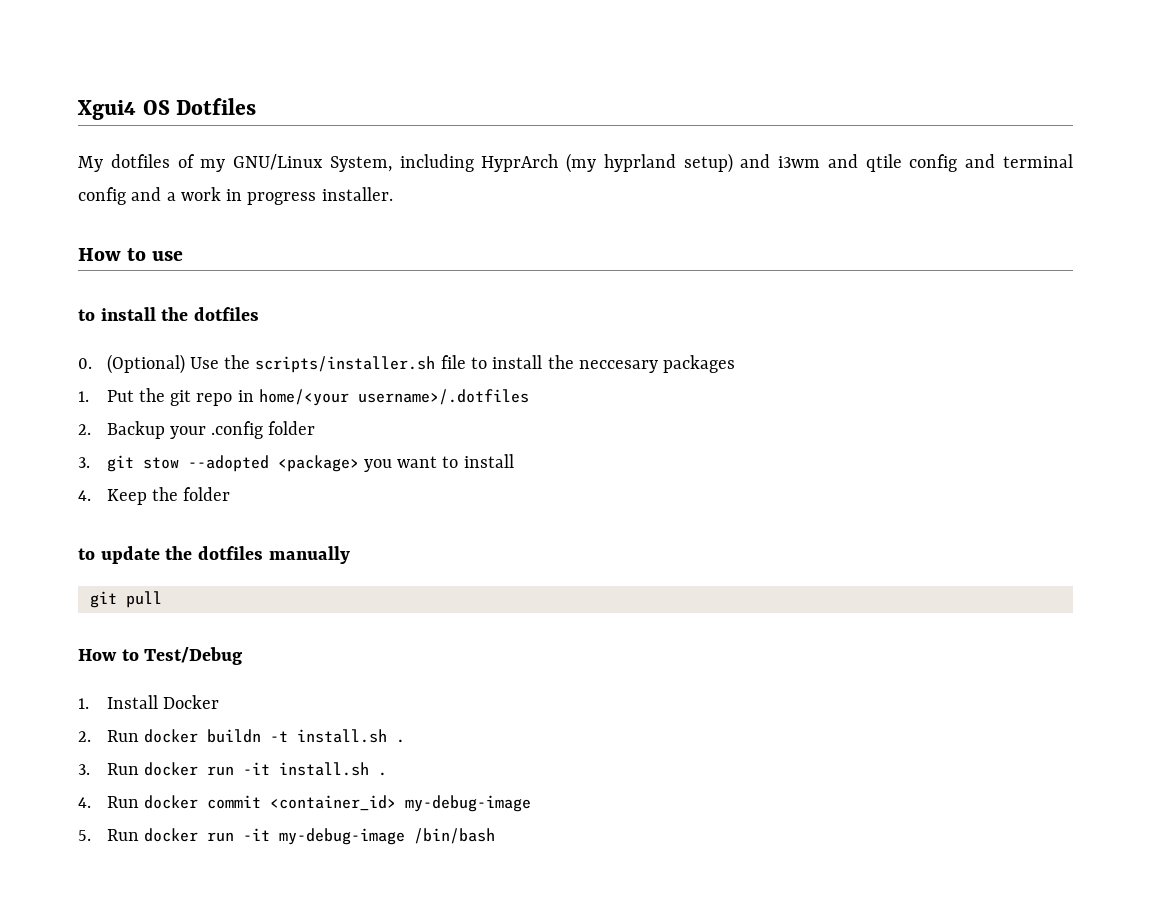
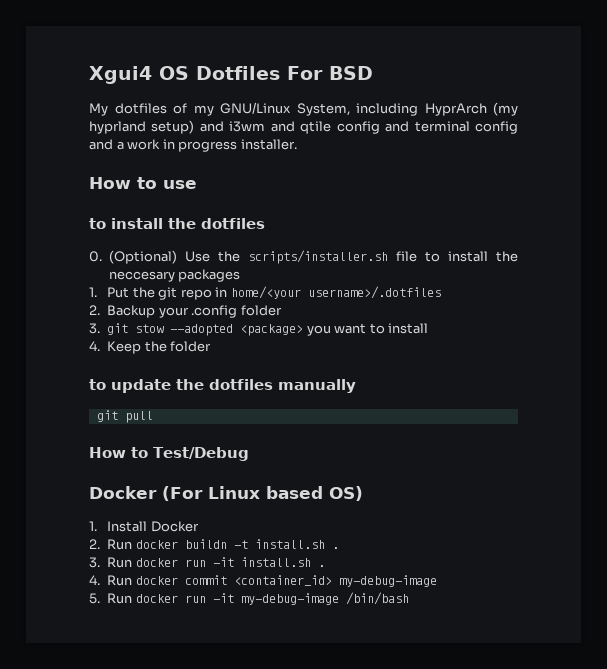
(257, 106) none -> [287,66,373,80] For BSD
(243, 656) none -> [89,486,363,501] // Docker (For Linux based OS)

